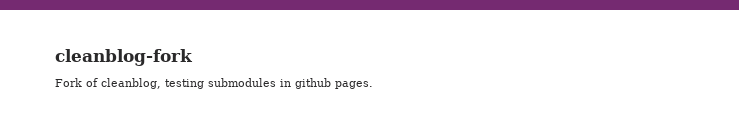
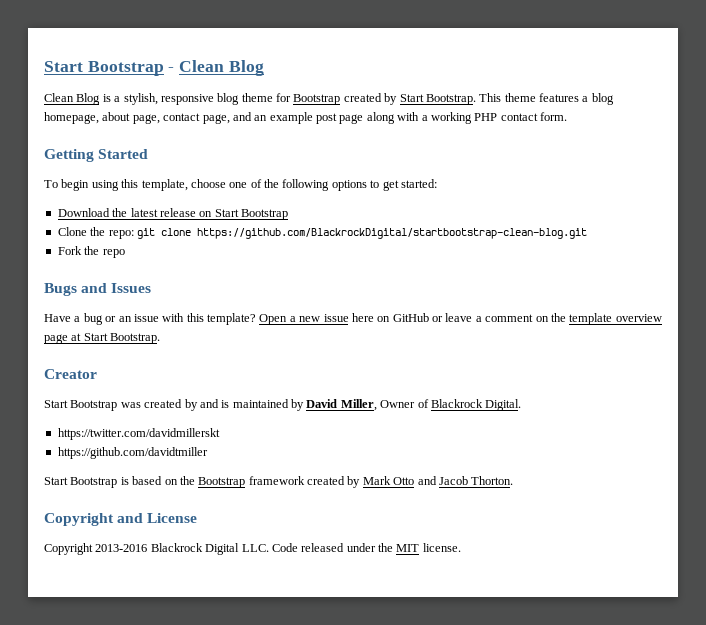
[55,49,193,66] [55,78,373,89] cleanblog-fork // Fork of cleanblog, testing submodules in github pages. -> [44,60,264,76] [44,93,614,105] [44,112,567,124] [44,149,149,162] [44,179,437,191] [57,208,288,220] [57,227,587,239] [57,246,125,258] [44,283,152,296] [44,313,662,325] [44,333,161,344] [44,369,97,379] [44,399,522,411] [57,428,220,440] [57,447,208,459] [44,476,514,488] [44,513,198,526] [44,543,461,555] Start Bootstrap - Clean Blog // Clean Blog is a stylish, responsive blog theme for Bootstrap created by Start Bootstrap. This theme features a blog homepage, about page, contact page, and an example post page along with a working PHP contact form. // Getting Started // To begin using this template, choose one of the following options to get started: // Download the latest release on Start Bootstrap // Clone the repo: git clone https://github.com/BlackrockDigital/startbootstrap-clean-blog.git // Fork the repo // Bugs and Issues // Have a bug or an issue with this template? Open a new issue here on GitHub or leave a comment on the template overview page at Start Bootstrap. // Creator // Start Bootstrap was created by and is maintained by David Miller, Owner of Blackrock Digital. // https://twitter.com/davidmillerskt // https://github.com/davidtmiller // Start Bootstrap is based on the Bootstrap framework created by Mark Otto and Jacob Thorton. // Copyright and License // Copyright 2013-2016 Blackrock Digital LLC. Code released under the MIT license.

